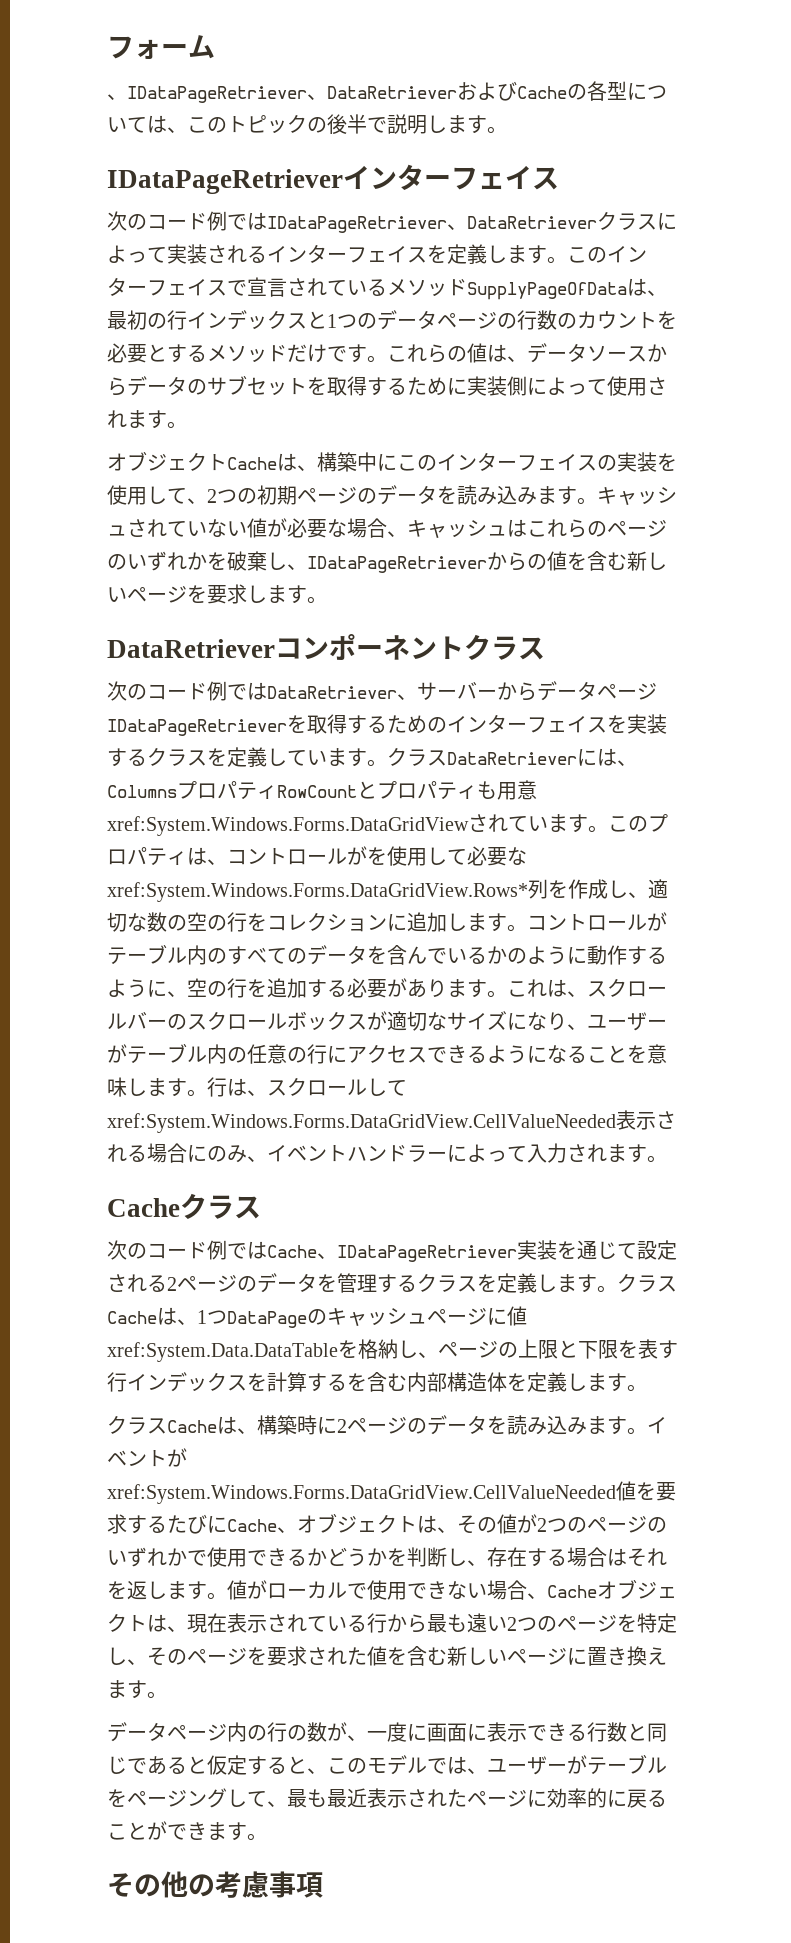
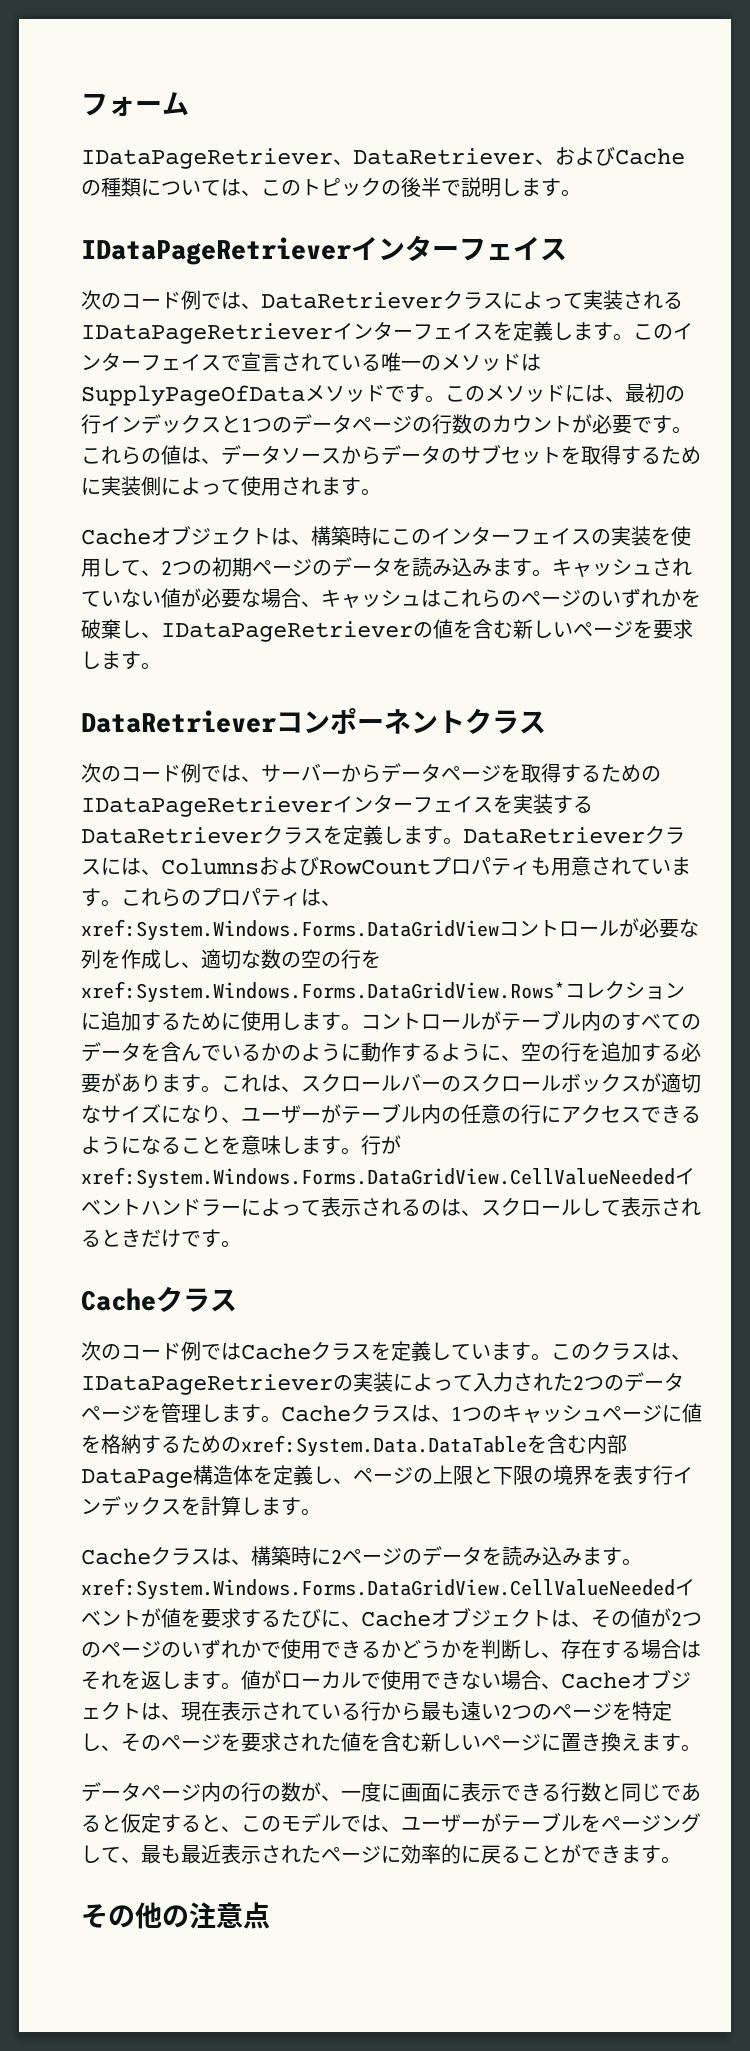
[107,86,457,103] 、IDataPageRetriever、DataRetriever -> [81,148,555,169] IDataPageRetriever、DataRetriever、
[587,81,627,101] 各型 -> [101,177,141,197] 種類
[267,216,447,233] IDataPageRetriever -> (241, 300) none
(267, 254) none -> [81,323,333,344] IDataPageRetriever
[387,279,627,300] メソッドSupplyPageOfData -> [381,352,541,372] [81,384,585,406] 唯一のメソッドはSupplyPageOfDataメソッドです。このメソッドに
[657,311,677,329] [107,343,327,363] を必要とするメソッドだけ -> [572,414,632,434] が必要
[107,451,377,472] オブジェクトCacheは、構築中 -> [81,525,371,546] Cacheオブジェクトは、構築時
[487,552,527,571] から -> (413, 631) none
[267,686,397,699] DataRetriever -> (241, 773) none
[107,719,287,736] IDataPageRetriever -> (501, 773) none
(447, 725) none -> [81,796,333,817] IDataPageRetriever
[147,747,637,767] [107,781,377,800] クラスを定義しています。クラスDataRetrieverには、ColumnsプロパティRowCountと -> [81,825,685,845] [81,856,431,876] DataRetrieverクラスを定義します。DataRetrieverクラスには、ColumnsおよびRowCount
[107,816,469,836] xref:System.Windows.Forms.DataGridView -> (591, 866) none
(628, 824) none -> [141,888,181,907] れら
[227,846,527,866] [107,882,528,902] コントロールがを使用して必要なxref:System.Windows.Forms.DataGridView.Rows* -> [81,918,699,941] xref:System.Windows.Forms.DataGridViewコントロールが必要な
(267, 922) none -> [81,981,565,1003] xref:System.Windows.Forms.DataGridView.Rows*
(447, 922) none -> [141,1011,281,1031] するために使用
[227,1077,407,1096] [107,1110,676,1133] [107,1143,267,1163] は、スクロールしてxref:System.Windows.Forms.DataGridView.CellValueNeeded表示される場合にのみ、 -> [381,1135,401,1154] [81,1167,675,1189] がxref:System.Windows.Forms.DataGridView.CellValueNeeded
[527,1143,627,1163] 入力されま -> [321,1197,701,1217] [81,1229,201,1248] 表示されるのは、スクロールして表示されるときだけで
[317,1240,677,1262] [107,1273,677,1293] [107,1311,157,1324] 、IDataPageRetriever実装を通じて設定される2ページのデータを管理するクラスを定義します。クラスCache -> [311,1341,691,1361] [81,1372,684,1395] [81,1403,411,1423] クラスを定義しています。このクラスは、IDataPageRetrieverの実装によって入力された2つのデータページを管理します。Cacheクラス
[227,1311,307,1328] DataPage -> (482, 1414) none
[107,1339,398,1362] xref:System.Data.DataTableを格納 -> [81,1434,627,1457] [81,1465,313,1488] を格納するためのxref:System.Data.DataTableを含む内部DataPage構造体を定義
(618, 1349) none -> [533,1465,593,1485] の境界
[307,1372,647,1392] [107,1415,217,1434] するを含む内部構造体を定義します。 // クラスCache -> [241,1497,321,1516] [81,1546,211,1565] します。 // Cacheクラス
(647, 1431) none -> [81,1578,675,1600] xref:System.Windows.Forms.DataGridView.CellValueNeeded
[107,1484,616,1504] xref:System.Windows.Forms.DataGridView.CellValueNeeded -> (161, 1617) none
[227,1519,297,1533] Cache、 -> [341,1610,431,1627] 、Cache
[215,1871,323,1898] 考慮事項 -> [189,1902,270,1929] 注意点

